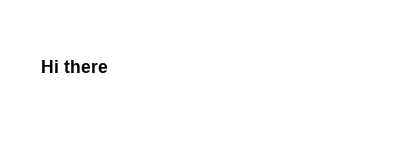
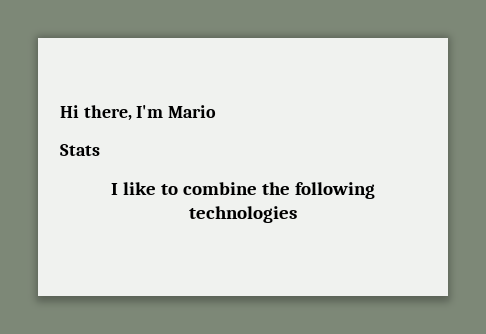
[64,60,108,73] there -> [83,105,217,121] [60,144,100,156] [111,182,375,199] [189,206,297,223] there, I'm Mario // Stats // I like to combine the following technologies

